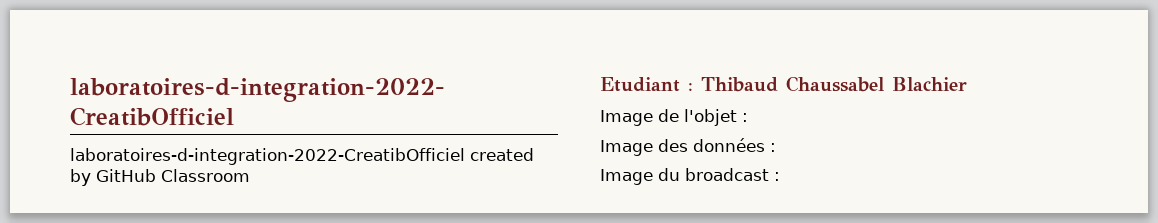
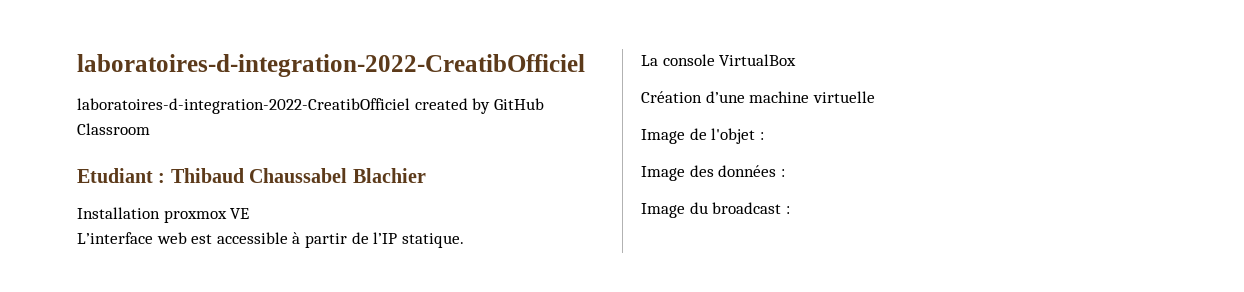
(967, 84) none -> [77,207,250,223] [77,232,464,248] [641,54,797,66] [641,91,875,103] // Installation proxmox VE // L’interface web est accessible à partir de l’IP statique. // La console VirtualBox // Création d’une machine virtuelle

